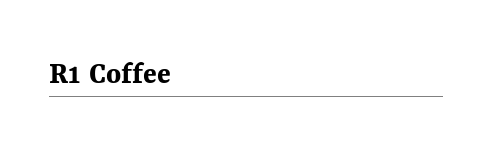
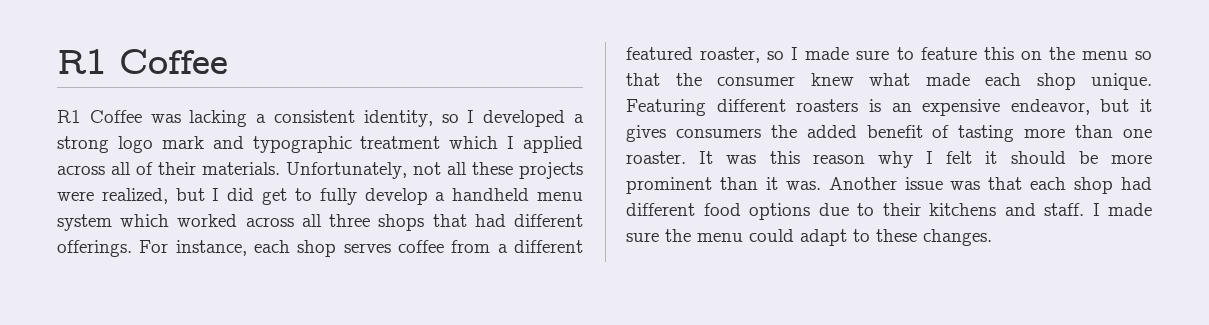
[49,62,171,83] R1 Coffee -> [57,49,228,74] [57,110,584,127] [57,136,583,153] [57,162,583,179] [57,188,583,205] [57,214,583,231] [57,240,583,257] [626,47,1152,63] [626,73,1152,90] [626,99,1152,116] [626,125,1152,142] [626,151,1152,168] [626,177,1152,194] [626,203,1152,220] [626,229,992,246] R1 Coffee // R1 Coffee was lacking a consistent identity, so I developed a strong logo mark and typographic treatment which I applied across all of their materials. Unfortunately, not all these projects were realized, but I did get to fully develop a handheld menu system which worked across all three shops that had different offerings. For instance, each shop serves coffee from a different featured roaster, so I made sure to feature this on the menu so that the consumer knew what made each shop unique. Featuring different roasters is an expensive endeavor, but it gives consumers the added benefit of tasting more than one roaster. It was this reason why I felt it should be more prominent than it was. Another issue was that each shop had different food options due to their kitchens and staff. I made sure the menu could adapt to these changes.

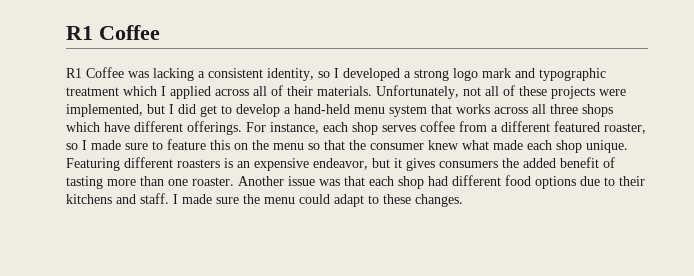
(467, 168) none -> [503,85,515,96] of
[101,188,168,204] realized, -> [66,104,143,117] implemented,
[319,188,357,205] fully -> (232, 109) none
[452,188,530,201] handheld -> [294,104,350,114] hand-held
[120,214,238,227] which worked -> [431,104,490,114] that works
[432,214,506,227] that had -> [66,122,130,132] which have
[699,151,1152,168] [626,177,821,194] It was this reason why I felt it should be more prominent than it was. -> (234, 181) none

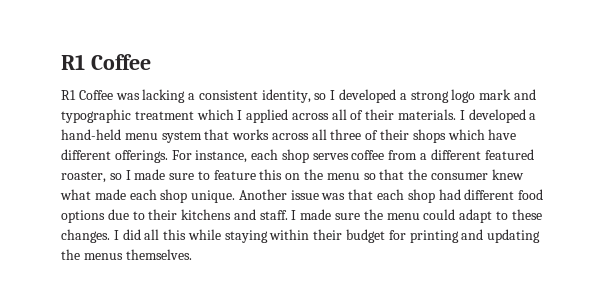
[376,85,626,99] [66,104,280,117] Unfortunately, not all of these projects were implemented, but I did get to develop -> [459,109,526,123] I developed
(578, 109) none -> [365,129,410,140] of their
[66,157,615,171] [66,176,234,189] Featuring different roasters is an expensive endeavor, but it gives consumers the added benefit of tasting more than one roaster. -> (236, 196) none
(463, 200) none -> [113,229,541,243] [61,249,192,260] I did all this while staying within their budget for printing and updating the menus themselves.

